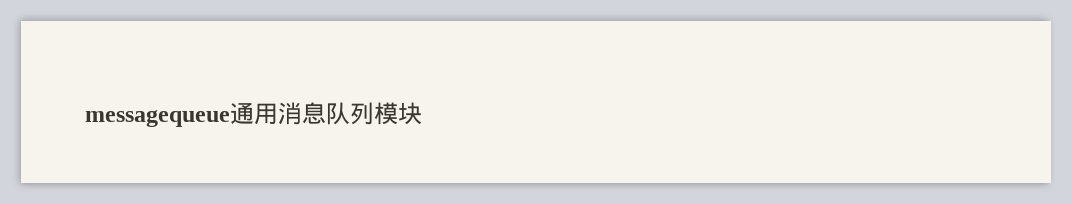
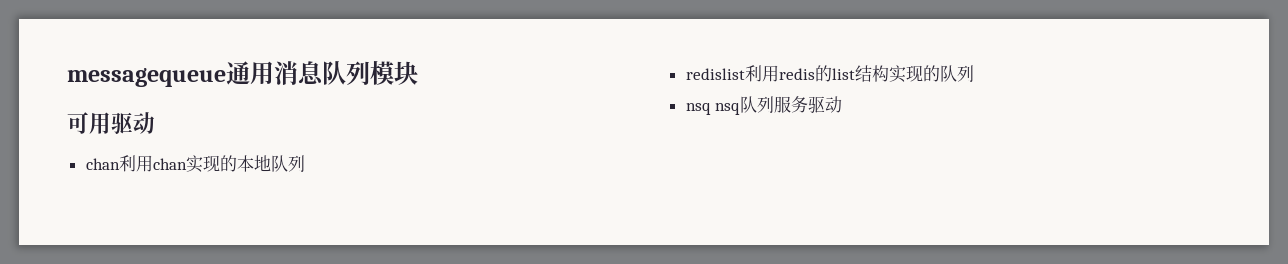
(422, 113) none -> [67,112,155,134] [85,155,305,173] [685,65,974,83] [685,96,843,115] // 可用驱动 // chan利用chan实现的本地队列 // redislist利用redis的list结构实现的队列 // nsq nsq队列服务驱动

